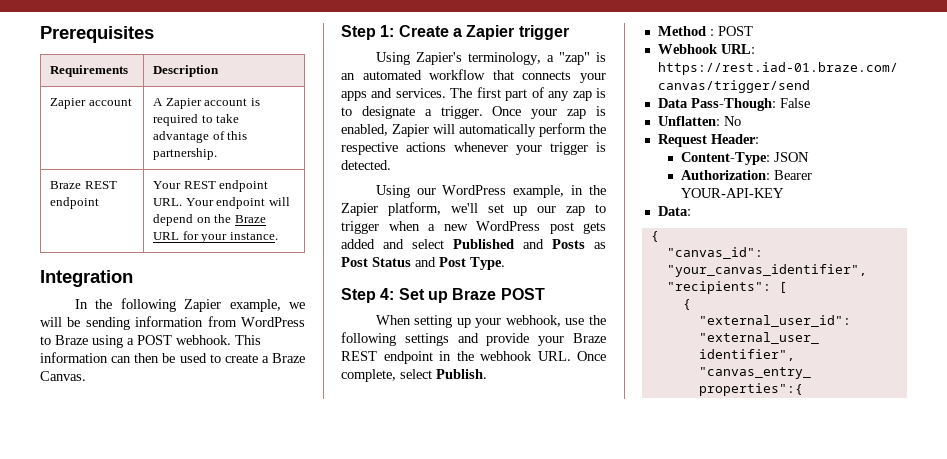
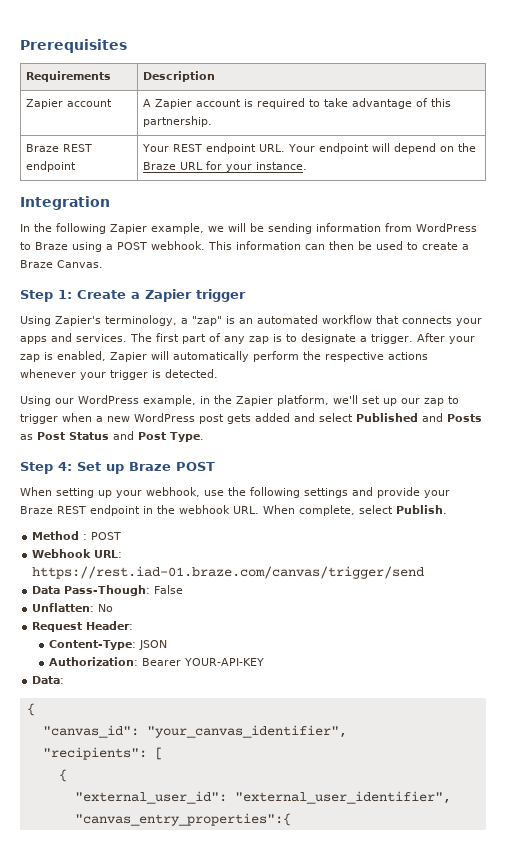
[492,106,522,116] Once -> [417,333,445,342] After
[577,351,606,361] Once -> [263,505,295,514] When

